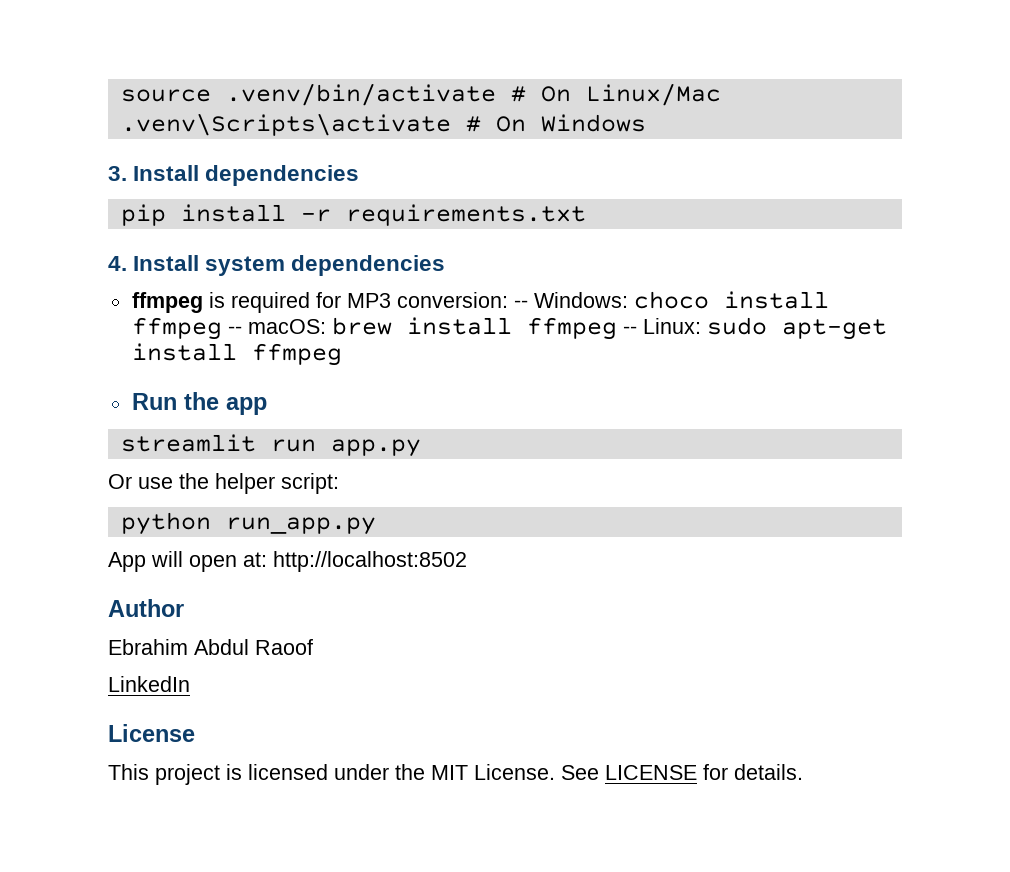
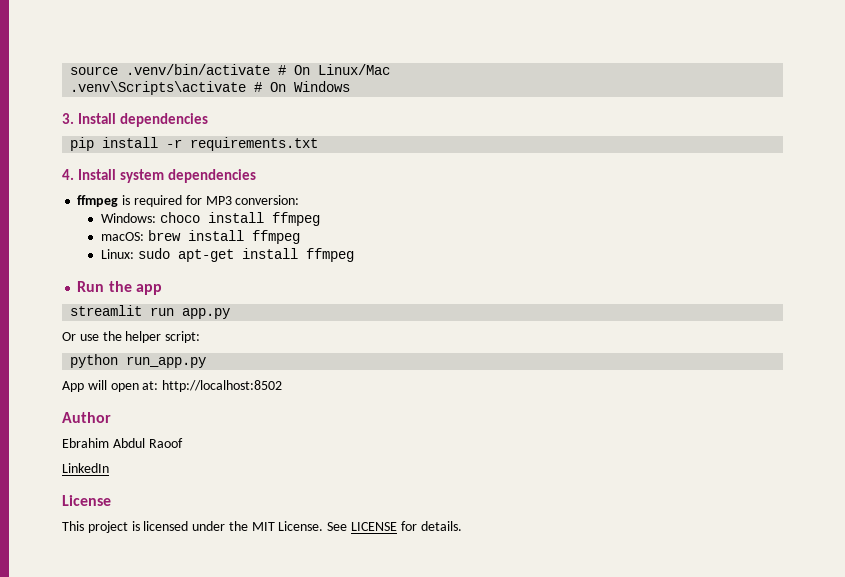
[513,300,528,308] -- -> (300, 200) //
[227,326,242,334] -- -> (320, 219) //
[622,326,637,334] -- -> (300, 237) //

